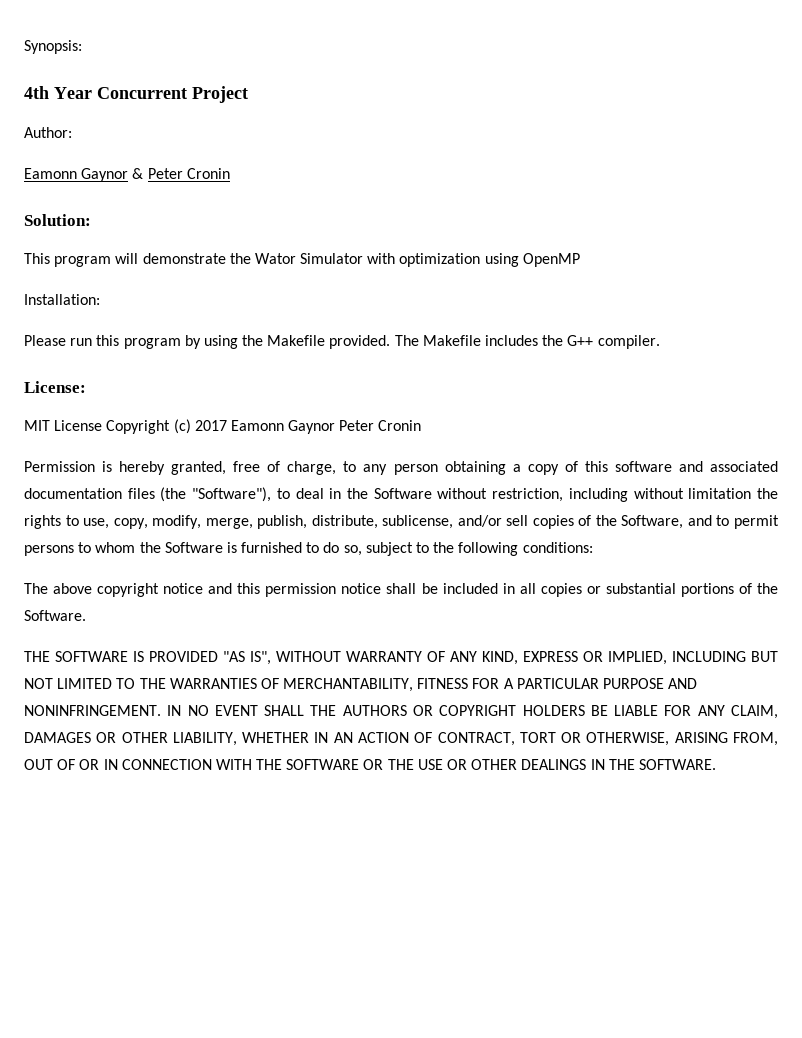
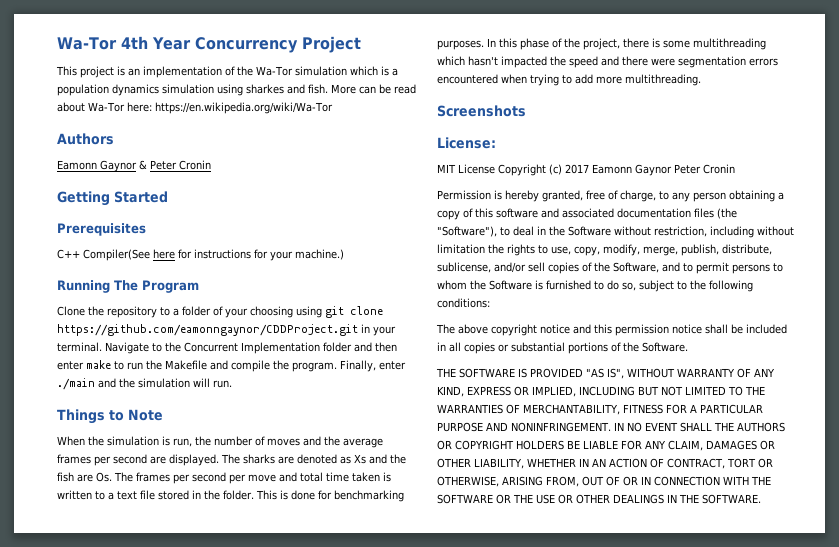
[24,40,82,54] Synopsis: // -> [57,37,117,50] Wa-Tor
[97,87,187,99] Concurrent -> [194,37,298,53] Concurrency
[24,127,72,138] Author: -> [56,66,398,78] [57,84,416,96] [57,102,333,114] [57,133,114,145] This project is an implementation of the Wa-Tor simulation which is a population dynamics simulation using sharkes and fish. More can be read about Wa-Tor here: https://en.wikipedia.org/wiki/Wa-Tor // Authors
[24,214,91,226] [24,253,580,267] [24,294,100,305] [24,335,660,349] Solution: // This program will demonstrate the Wator Simulator with optimization using OpenMP // Installation: // Please run this program by using the Makefile provided. The Makefile includes the G++ compiler. -> [57,191,168,206] [57,223,146,236] [57,249,344,261] [57,280,199,293] [57,306,383,318] [57,324,396,336] [57,342,397,354] [57,360,406,372] [57,378,232,390] [57,409,163,424] [57,436,383,448] [57,454,406,466] [57,472,391,484] [57,490,404,502] [437,38,766,50] [437,56,778,68] [437,74,701,86] [437,105,526,117] Getting Started // Prerequisites // C++ Compiler(See here for instructions for your machine.) // Running The Program // Clone the repository to a folder of your choosing using git clone https://github.com/eamonngaynor/CDDProject.git in your terminal. Navigate to the Concurrent Implementation folder and then enter make to run the Makefile and compile the program. Finally, enter ./main and the simulation will run. // Things to Note // When the simulation is run, the number of moves and the average frames per second are displayed. The sharks are denoted as Xs and the fish are Os. The frames per second per move and total time taken is written to a text file stored in the folder. This is done for benchmarking purposes. In this phase of the project, there is some multithreading which hasn't impacted the speed and there were segmentation errors encountered when trying to add more multithreading. // Screenshots

